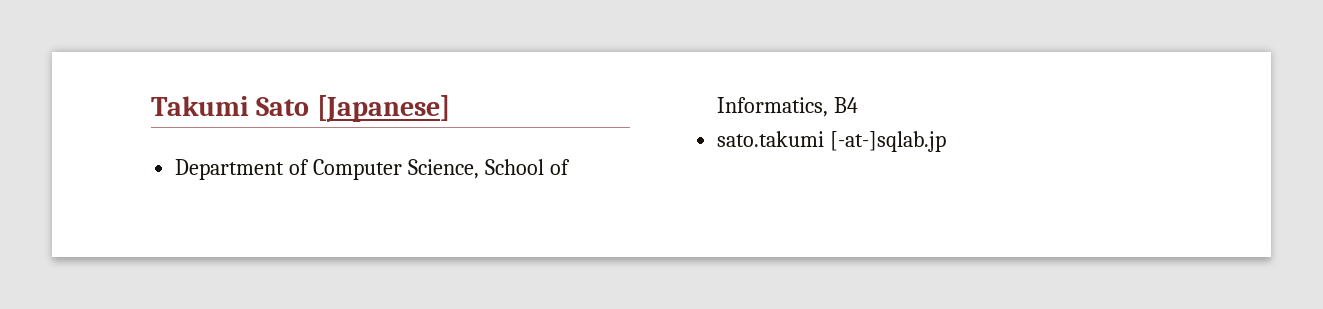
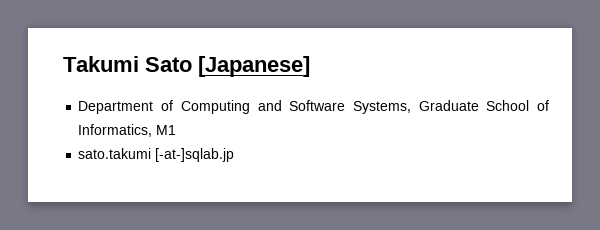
[313,159,480,180] Computer Science, -> [180,100,479,114] Computing and Software Systems, Graduate
[834,97,859,113] B4 -> [156,125,177,135] M1

